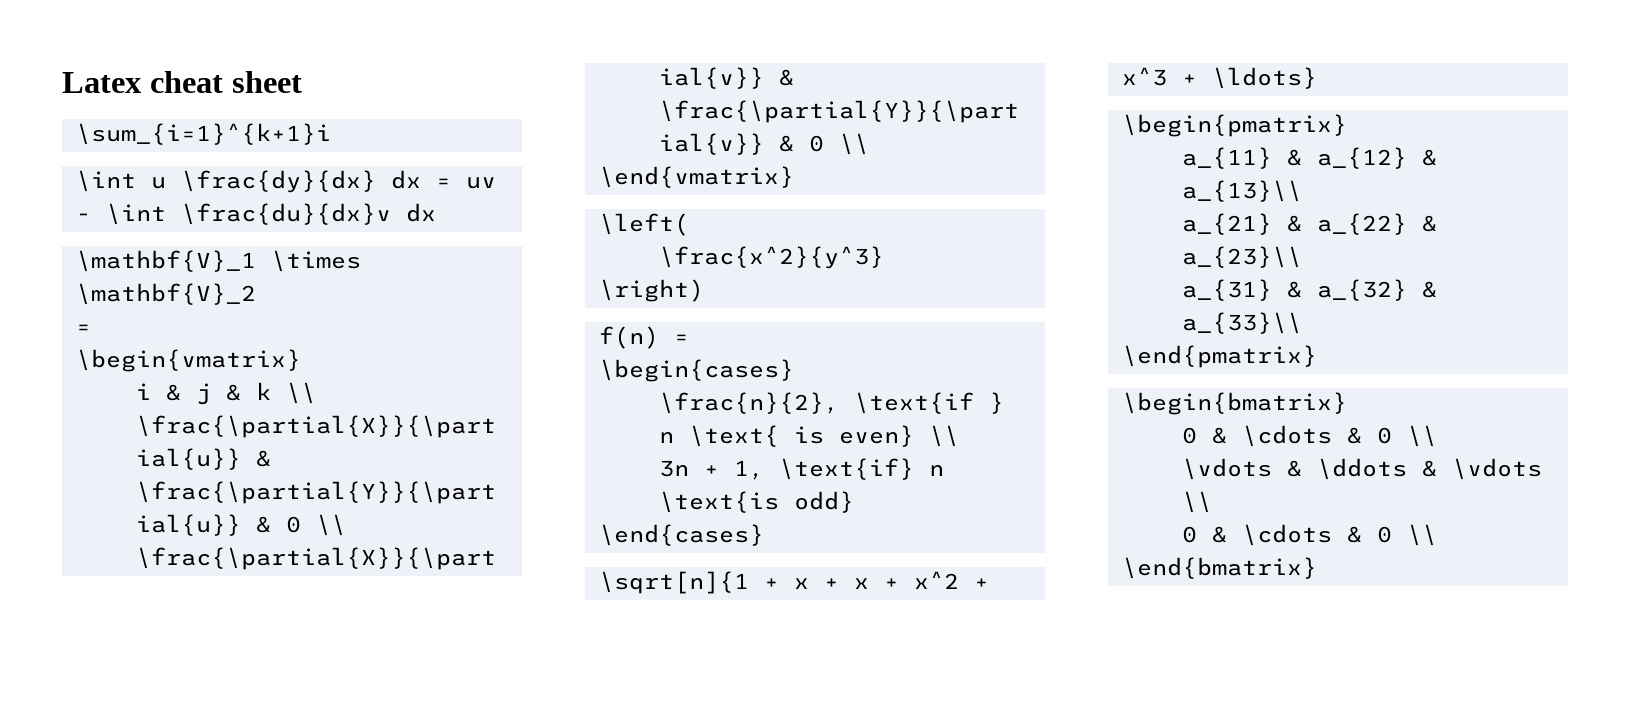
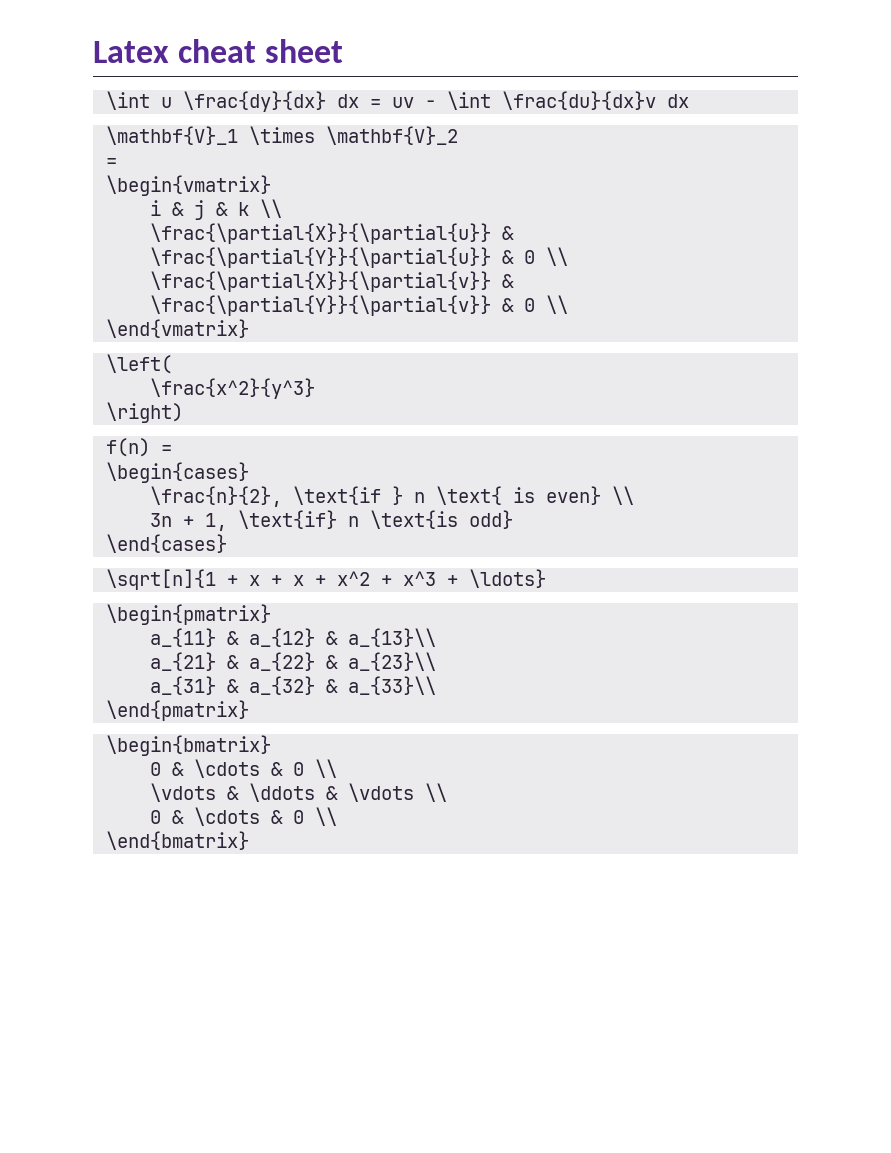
[75,123,331,145] // \sum_{i=1}^{k+1}i -> (344, 51) none

